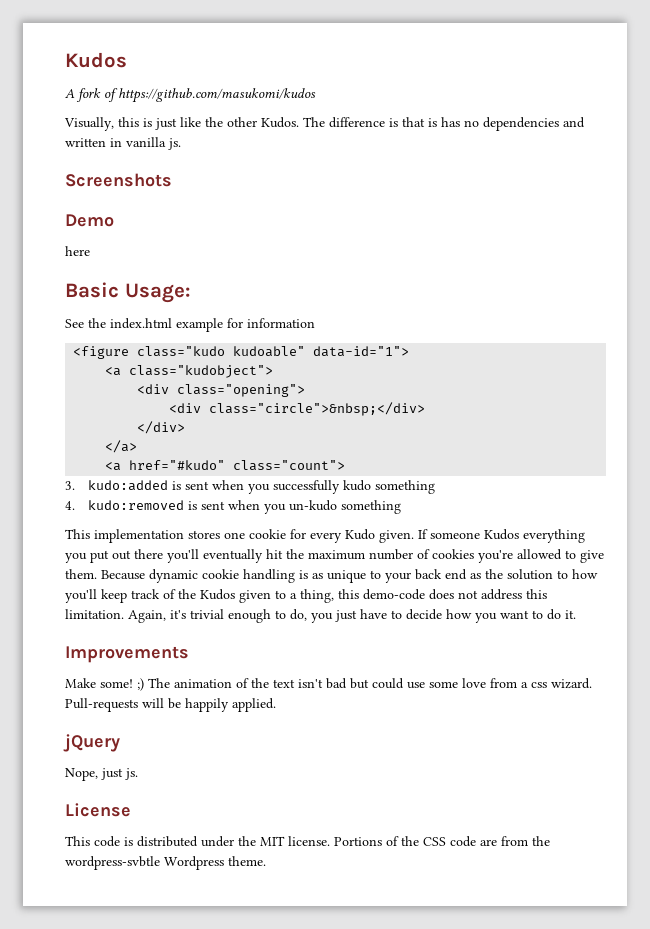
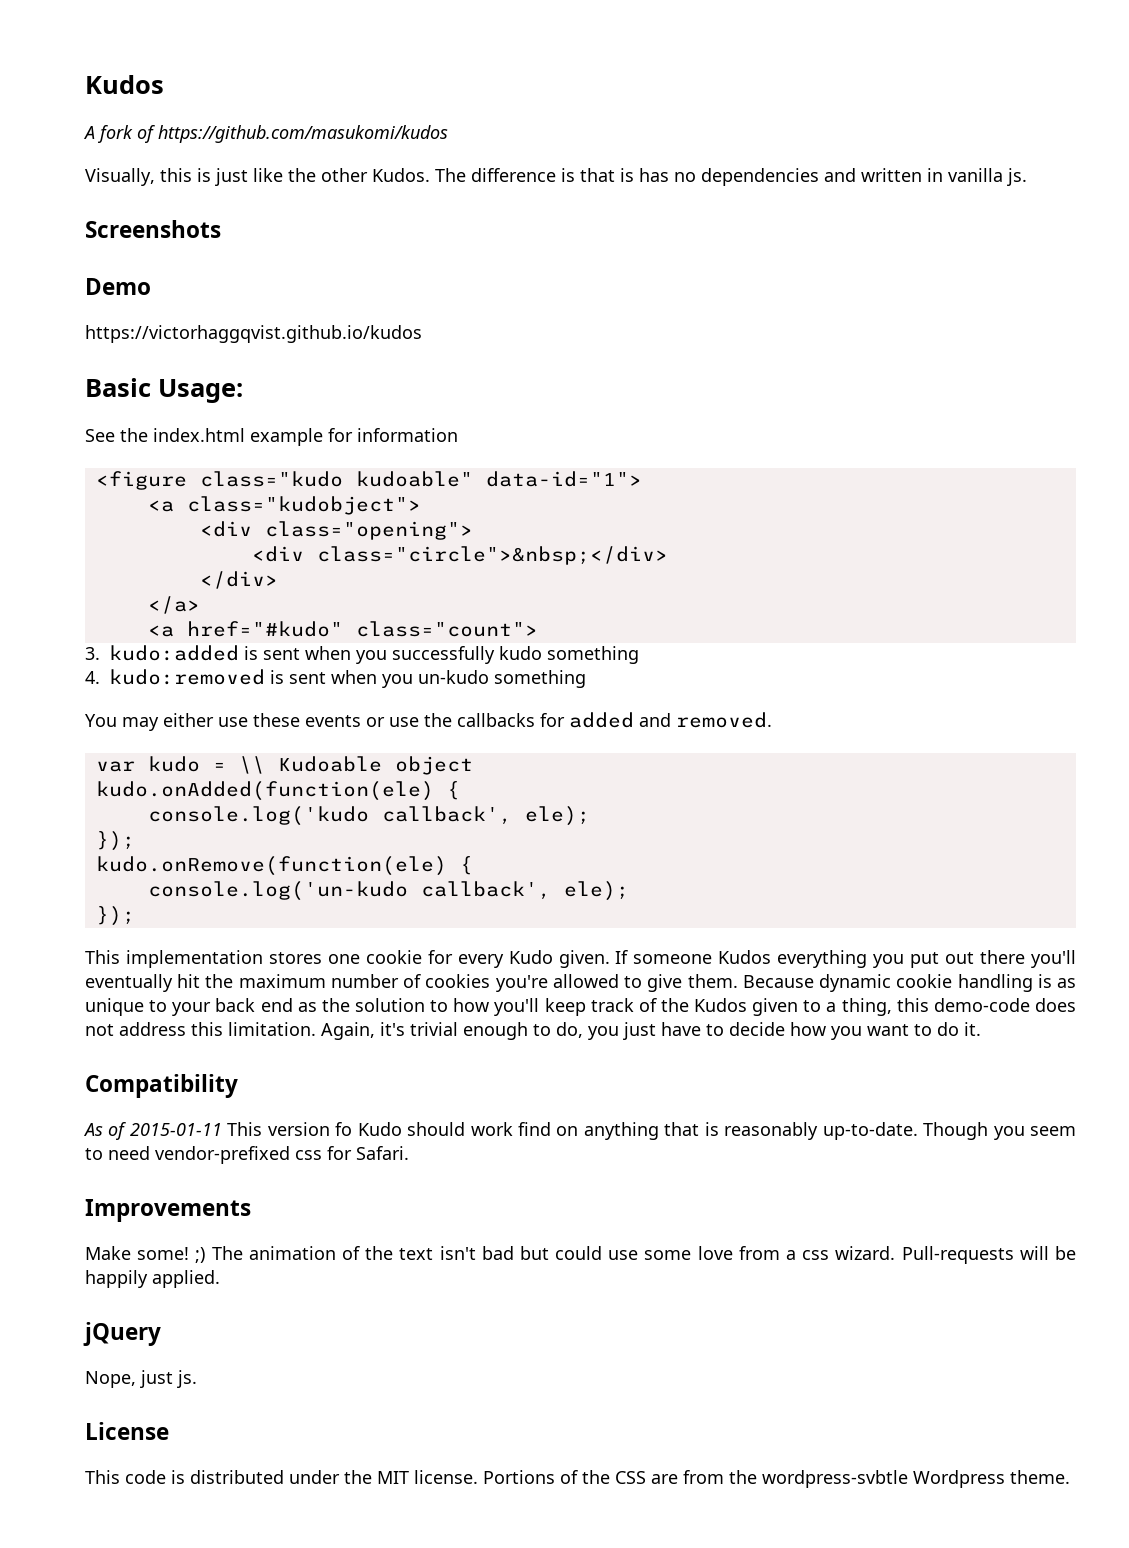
[65,246,90,256] here -> [85,325,422,343] https://victorhaggqvist.github.io/kudos
(401, 507) none -> [85,712,772,731] [95,756,473,775] [95,781,460,801] [147,806,590,826] [95,831,135,851] [95,856,473,876] [147,881,629,901] [95,906,135,926] // You may either use these events or use the callbacks for added and removed. // var kudo = \\ Kudoable object // kudo.onAdded(function(ele) { // console.log('kudo callback', ele); // }); // kudo.onRemove(function(ele) { // console.log('un-kudo callback', ele); // });
(576, 614) none -> [85,1074,238,1098] [83,1122,1077,1140] [85,1146,409,1164] // Compatibility // As of 2015-01-11 This version fo Kudo should work find on anything that is reasonably up-to-date. Though you seem to need vendor-prefixed css for Safari.
[450,836,476,847] code -> (646, 1477) none

